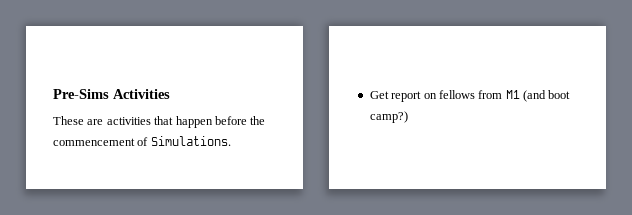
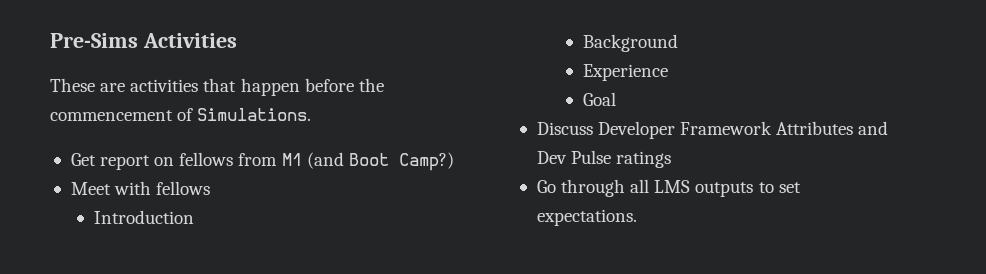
[548,90,571,99] [369,111,408,123] boot camp?) -> [348,152,454,171] [70,181,211,195] [93,210,194,224] [582,34,678,52] [582,64,668,81] [582,92,616,106] [536,121,889,139] [536,150,672,168] [536,179,801,197] [536,209,637,226] Boot Camp?) // Meet with fellows // Introduction // Background // Experience // Goal // Discuss Developer Framework Attributes and Dev Pulse ratings // Go through all LMS outputs to set expectations.

